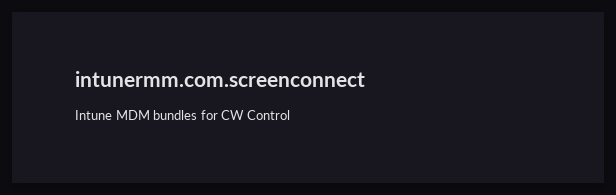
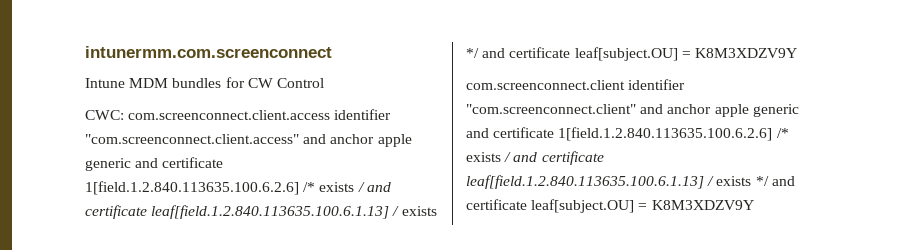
(290, 115) none -> [85,109,392,120] [85,134,412,147] [85,157,224,171] [85,181,391,195] [85,205,437,219] [466,47,797,61] [466,79,686,90] [466,104,799,117] [466,127,789,141] [466,151,604,165] [466,175,795,189] [466,199,754,213] // CWC: com.screenconnect.client.access identifier "com.screenconnect.client.access" and anchor apple generic and certificate 1[field.1.2.840.113635.100.6.2.6] /* exists / and certificate leaf[field.1.2.840.113635.100.6.1.13] / exists */ and certificate leaf[subject.OU] = K8M3XDZV9Y // com.screenconnect.client identifier "com.screenconnect.client" and anchor apple generic and certificate 1[field.1.2.840.113635.100.6.2.6] /* exists / and certificate leaf[field.1.2.840.113635.100.6.1.13] / exists */ and certificate leaf[subject.OU] = K8M3XDZV9Y

